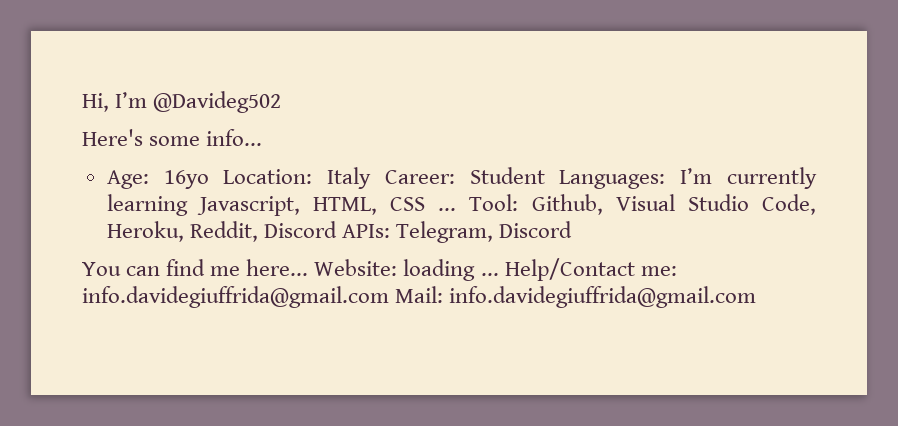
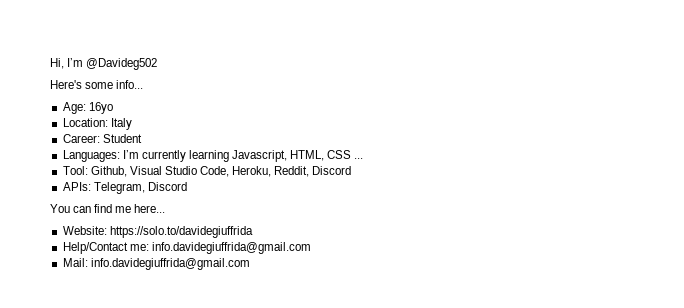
(209, 179) none -> (113, 108) //
(372, 178) none -> (132, 124) //
(545, 175) none -> (142, 138) //
(457, 209) none -> (364, 158) //
(337, 229) none -> (352, 170) //
[314,259,499,281] Website: loading ... -> [62,226,253,238] // Website: https://solo.to/davidegiuffrida //
(389, 297) none -> (311, 248) //

